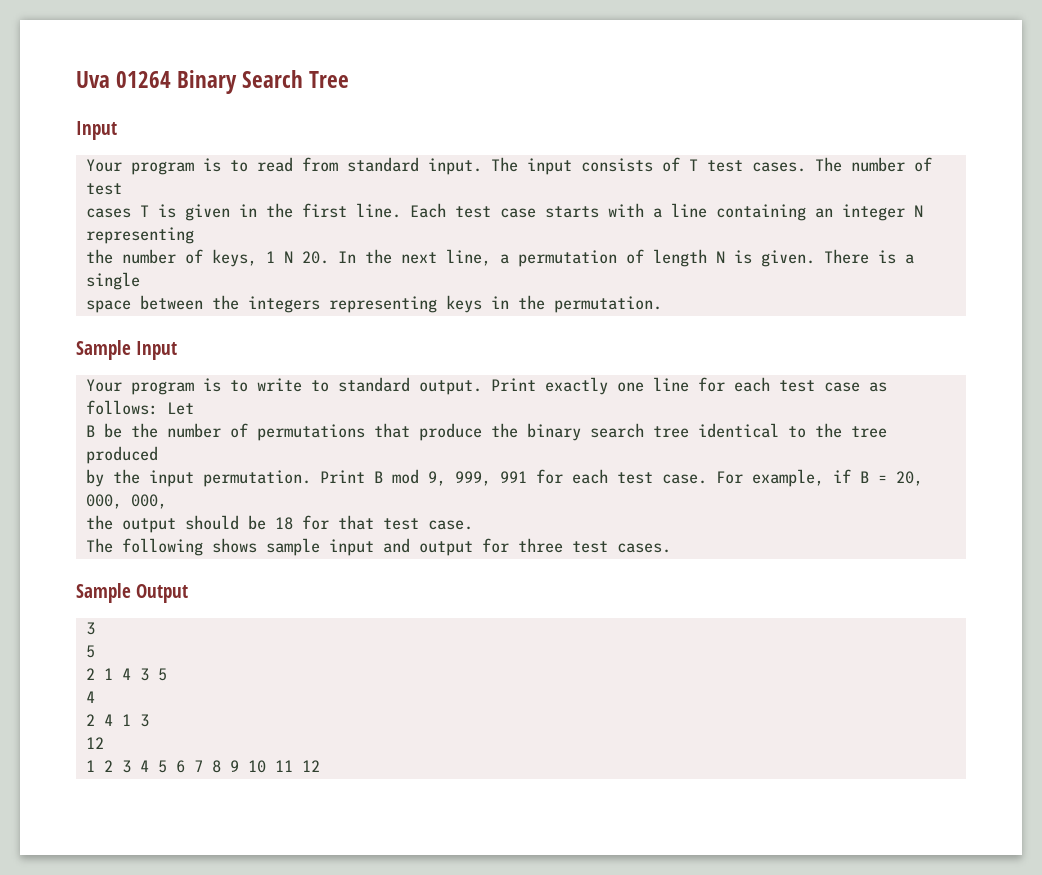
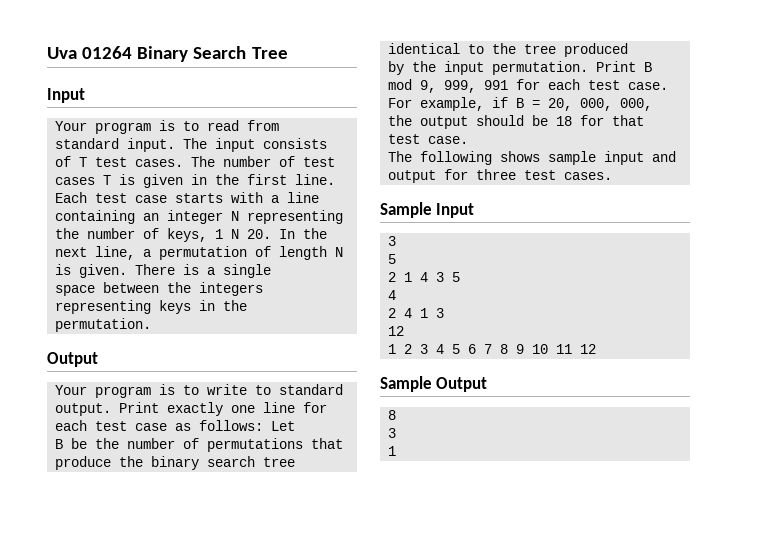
[76,340,178,360] Sample Input -> [47,352,98,367] Output
[136,584,189,603] Output -> [436,203,475,218] Input
(320, 766) none -> [380,376,488,392] [388,410,397,420] [388,428,397,438] [388,446,397,456] // Sample Output // 8 // 3 // 1

